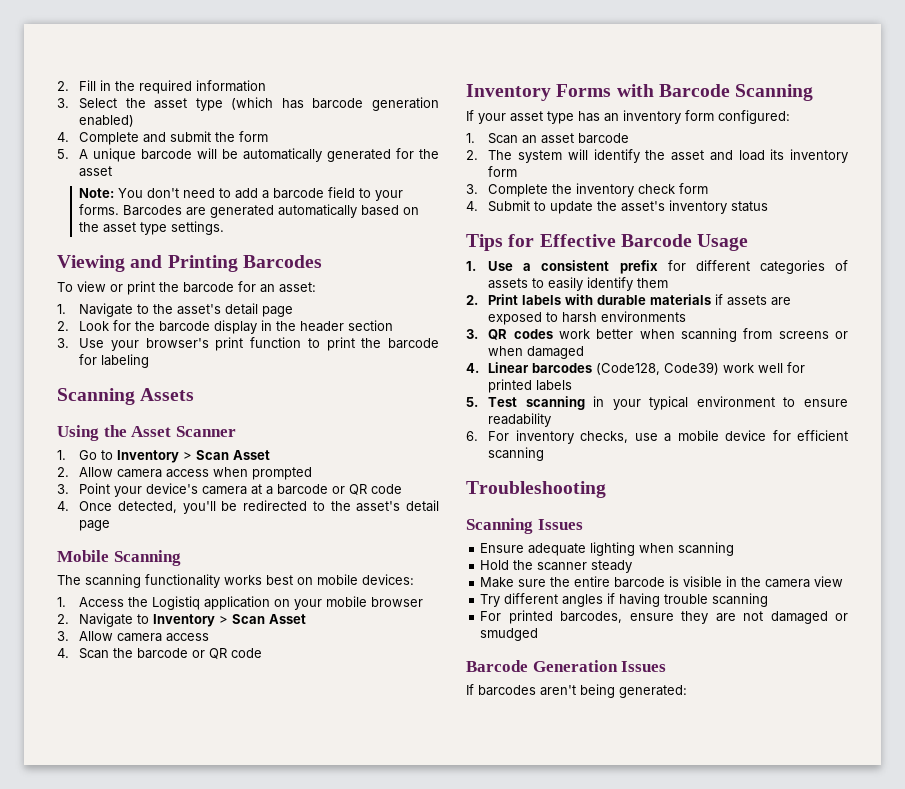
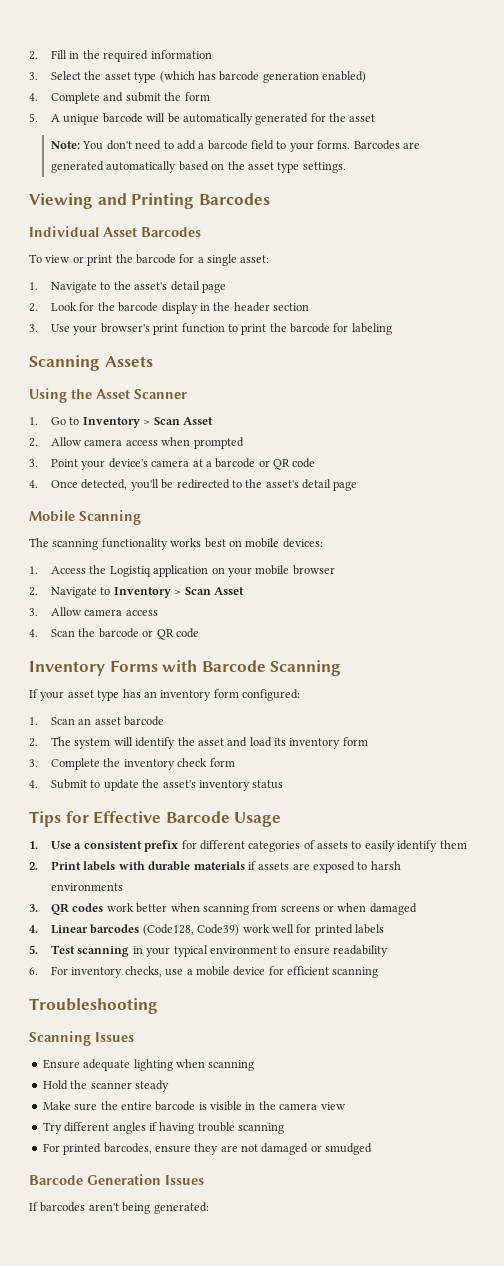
(322, 261) none -> [29,226,201,237] // Individual Asset Barcodes
[260,284,275,293] an -> [197,254,237,266] a single

